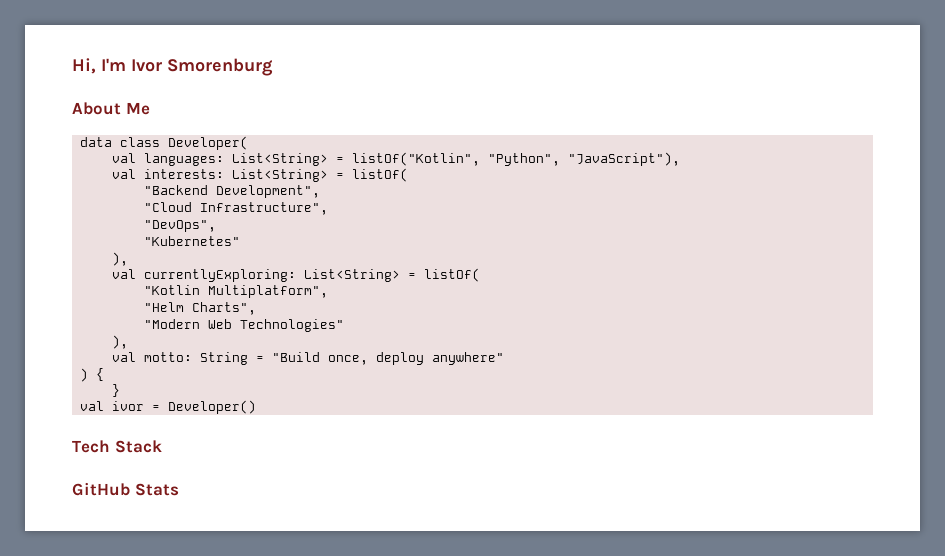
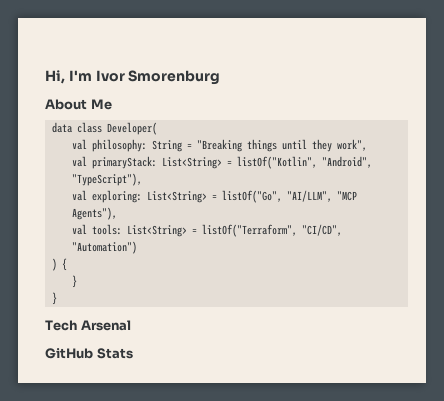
[144,153,225,166] languages: -> [91,139,367,152] [71,156,157,169] philosophy: String = "Breaking things until they work", // val primaryStack:
[488,152,681,166] [112,168,409,182] [144,185,321,198] [144,202,329,215] [144,220,217,232] [144,236,241,246] [112,252,129,266] [112,268,481,282] [144,285,329,298] [144,302,257,315] [144,319,345,332] [112,335,129,349] [112,352,505,365] "Python", "JavaScript"), // val interests: List<String> = listOf( // "Backend Development", // "Cloud Infrastructure", // "DevOps", // "Kubernetes" // ), // val currentlyExploring: List<String> = listOf( // "Kotlin Multiplatform", // "Helm Charts", // "Modern Web Technologies" // ), // val motto: String = "Build once, deploy anywhere" -> [321,156,372,168] [71,173,142,186] [71,190,357,203] [71,207,117,220] [71,224,342,237] [71,241,137,254] "Android", "TypeScript"), // val exploring: List<String> = listOf("Go", "AI/LLM", "MCP Agents"), // val tools: List<String> = listOf("Terraform", "CI/CD", "Automation")
[80,400,257,414] val ivor = Developer() -> [51,292,57,305] }
[114,440,162,453] Stack -> [80,320,131,331] Arsenal

